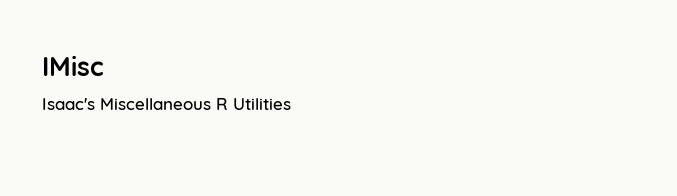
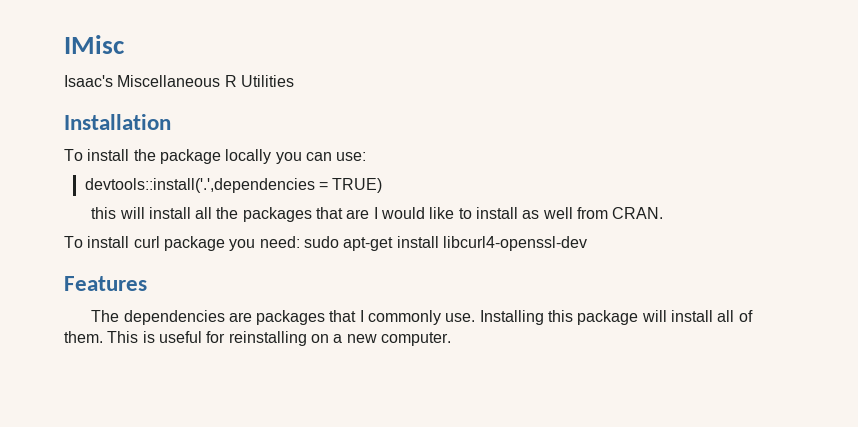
(291, 104) none -> [64,114,171,130] [64,149,367,164] [84,178,383,193] [91,207,664,222] [64,236,587,251] [64,276,147,291] [91,310,753,325] [64,331,451,346] // Installation // To install the package locally you can use: // devtools::install('.',dependencies = TRUE) // this will install all the packages that are I would like to install as well from CRAN. // To install curl package you need: sudo apt-get install libcurl4-openssl-dev // Features // The dependencies are packages that I commonly use. Installing this package will install all of them. This is useful for reinstalling on a new computer.

